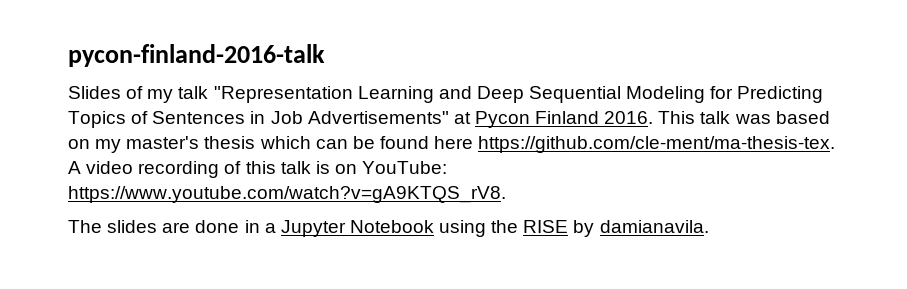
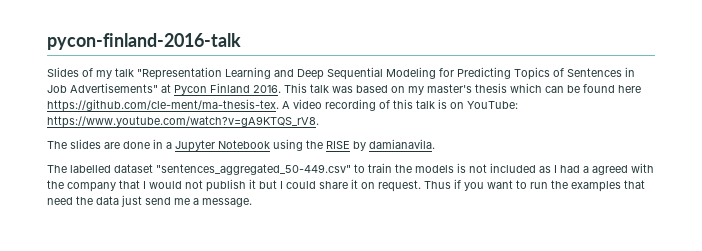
(709, 226) none -> [47,163,654,175] [47,179,645,192] [47,195,252,207] // The labelled dataset "sentences_aggregated_50-449.csv" to train the models is not included as I had a agreed with the company that I would not publish it but I could share it on request. Thus if you want to run the examples that need the data just send me a message.

